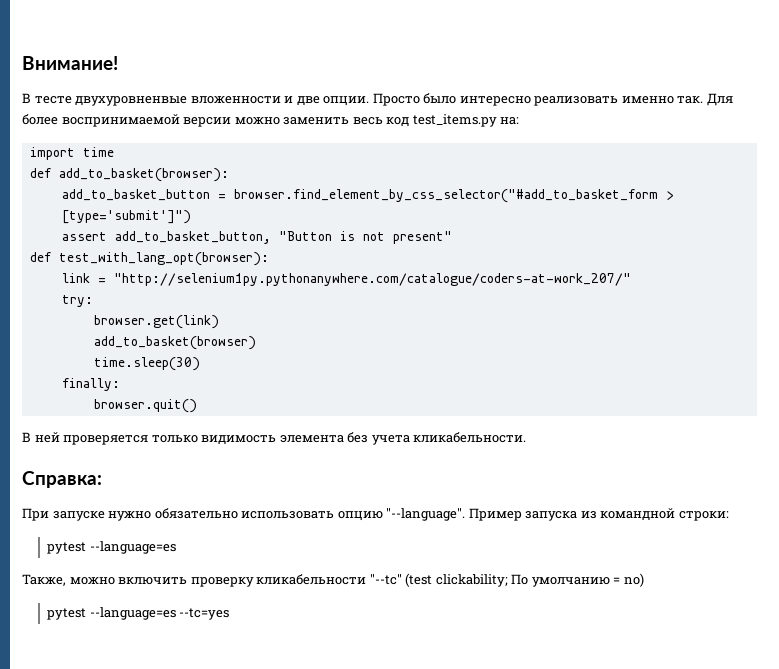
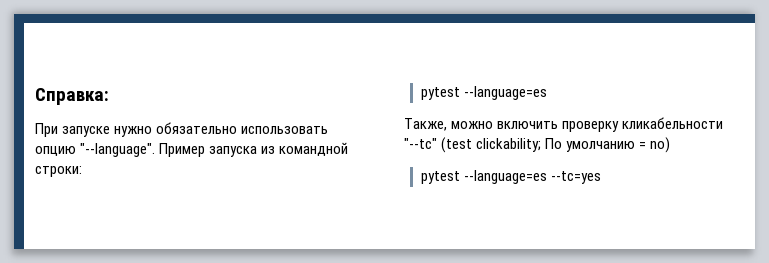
[22,56,118,70] [22,93,733,106] [22,114,520,127] [29,147,114,160] [29,168,229,182] [61,189,674,203] [61,210,191,224] [61,231,452,244] [29,252,269,266] [61,273,631,286] [61,295,93,307] [93,315,219,329] [93,336,256,350] [93,357,200,371] [61,378,120,391] [93,399,197,413] [22,432,527,445] Внимание! // В тесте двухуровненвые вложенности и две опции. Просто было интересно реализовать именно так. Для более воспринимаемой версии можно заменить весь код test_items.py на: // import time // def add_to_basket(browser): // add_to_basket_button = browser.find_element_by_css_selector("#add_to_basket_form > [type='submit']") // assert add_to_basket_button, "Button is not present" // def test_with_lang_opt(browser): // link = "http://selenium1py.pythonanywhere.com/catalogue/coders-at-work_207/" // try: // browser.get(link) // add_to_basket(browser) // time.sleep(30) // finally: // browser.quit() // В ней проверяется только видимость элемента без учета кликабельности. // -> (35, 96) none

